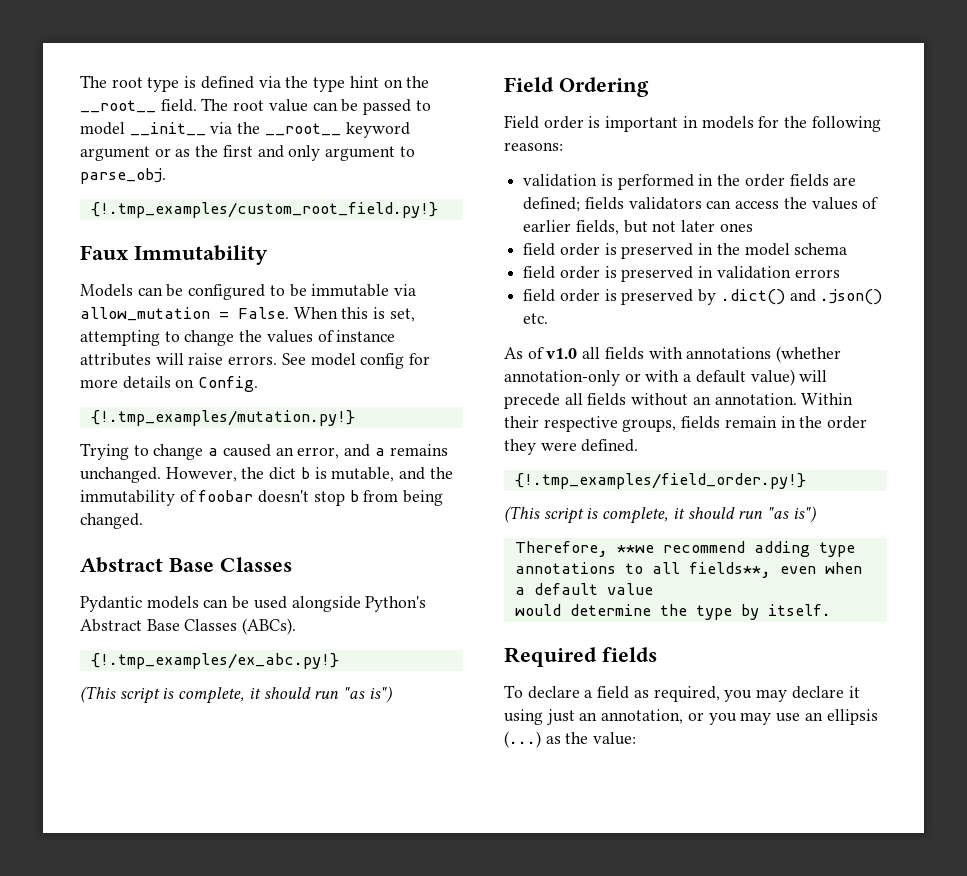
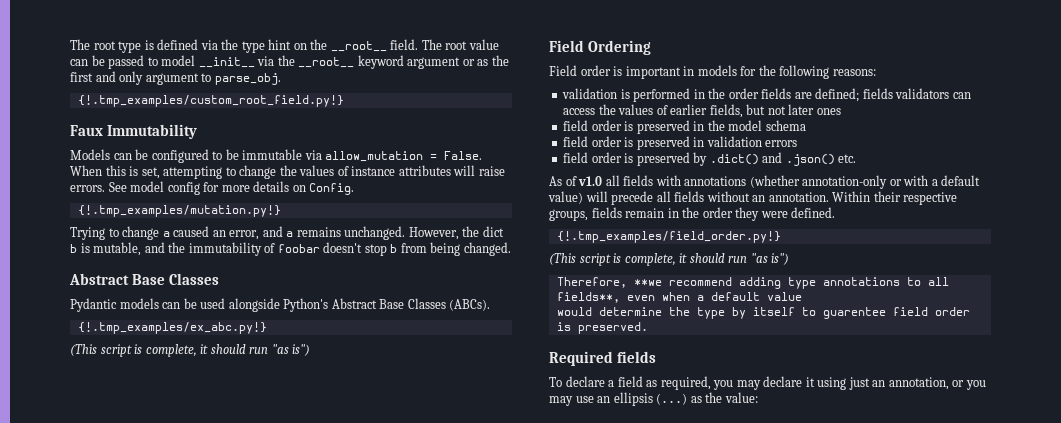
[767,604,831,616] itself. -> [752,307,970,319] [556,322,648,334] itself to guarentee field order is preserved.

